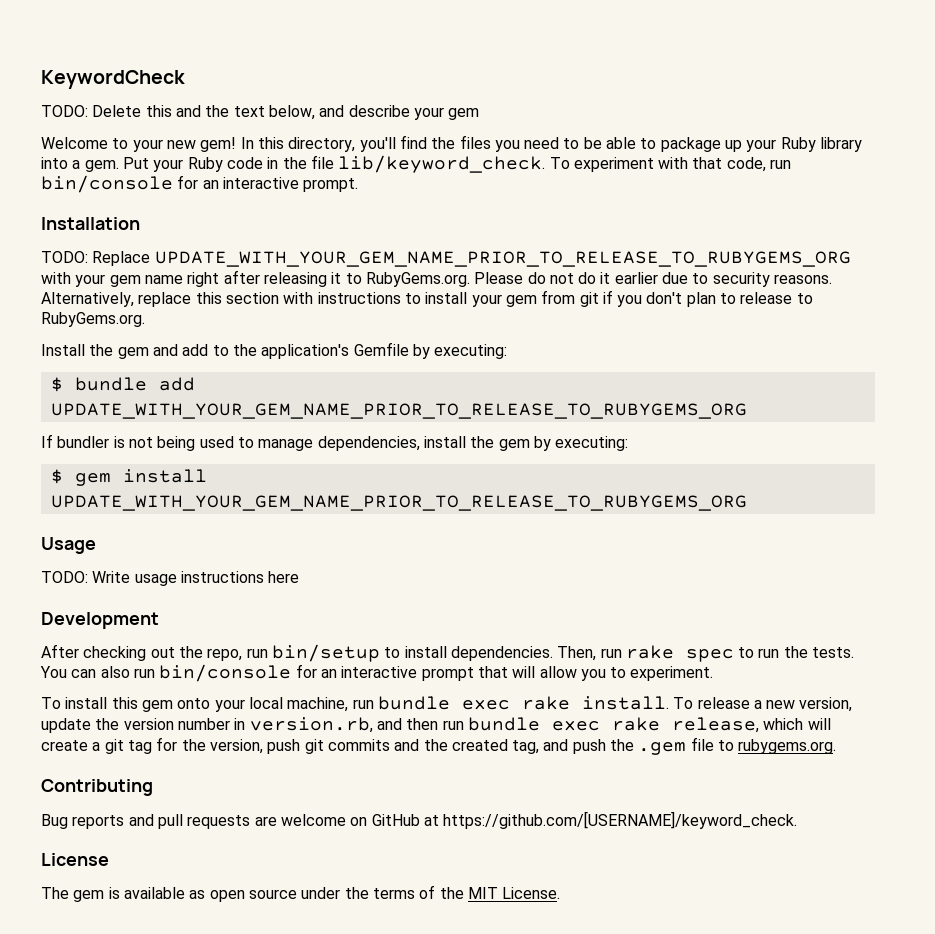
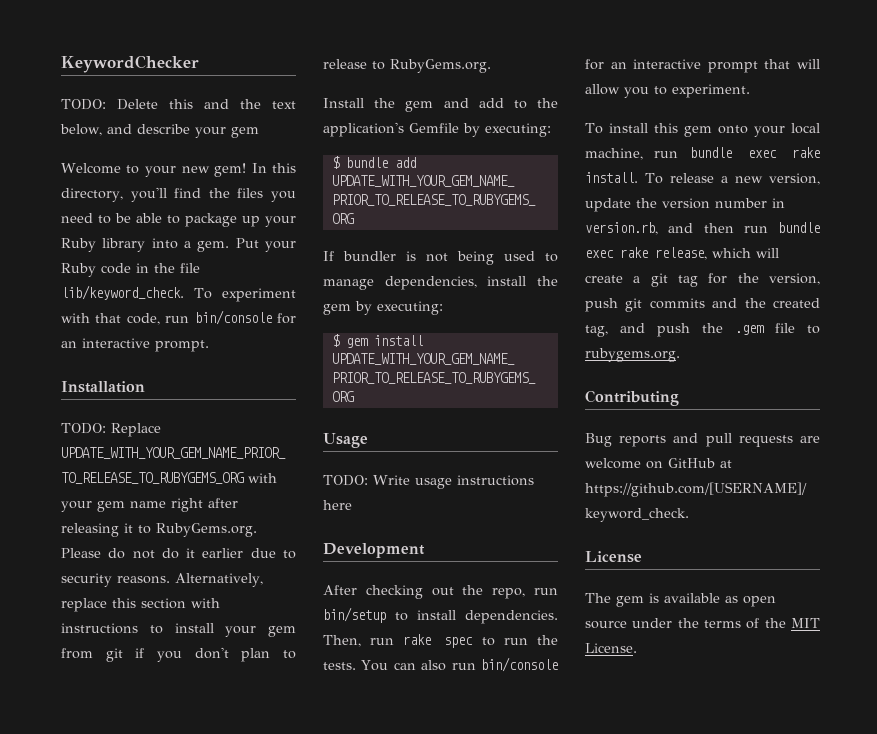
[41,70,185,89] KeywordCheck -> [61,55,199,73] KeywordChecker

